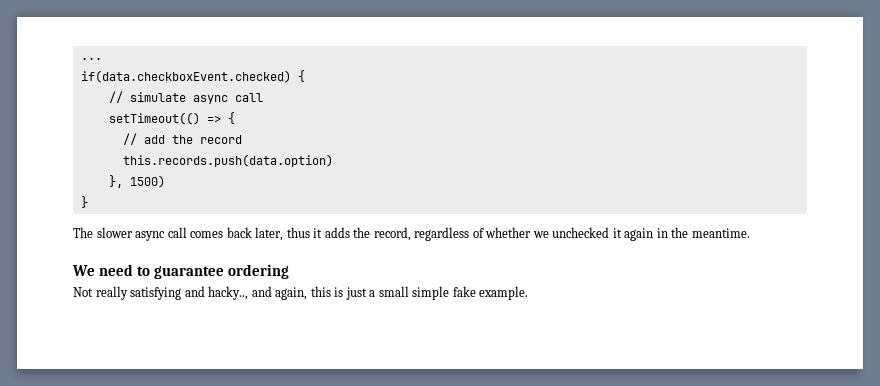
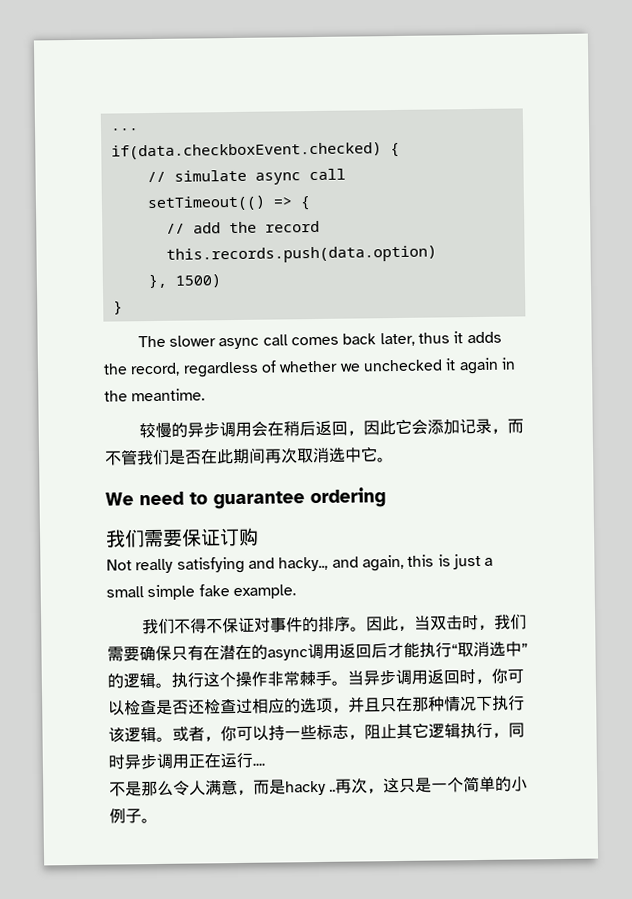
(750, 233) none -> [138,418,524,439] [104,446,394,466] // 较慢的异步调用会在稍后返回，因此它会添加记录，而不管我们是否在此期间再次取消选中它。
(290, 271) none -> [105,527,259,548] // 我们需要保证订购
(529, 293) none -> [141,614,527,635] [107,641,528,662] [107,668,524,689] [108,695,525,716] [108,722,525,743] [108,752,265,770] [109,775,529,797] [109,808,158,824] // 我们不得不保证对事件的排序。因此，当双击时，我们需要确保只有在潜在的async调用返回后才能执行“取消选中”的逻辑。执行这个操作非常棘手。当异步调用返回时，你可以检查是否还检查过相应的选项，并且只在那种情况下执行该逻辑。或者，你可以持一些标志，阻止其它逻辑执行，同时异步调用正在运行.... // 不是那么令人满意，而是hacky ..再次，这只是一个简单的小例子。

